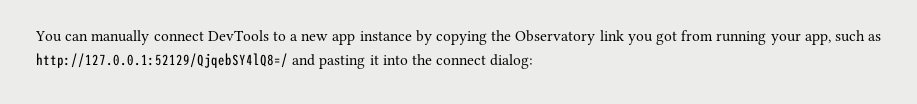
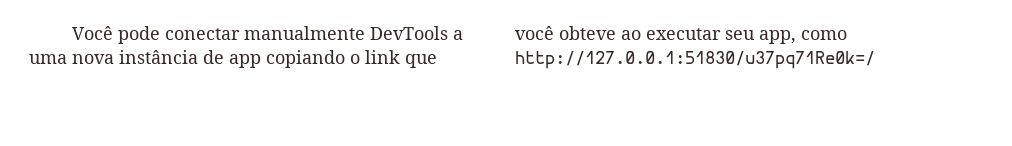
[35,30,882,45] [36,53,534,69] You can manually connect DevTools to a new app instance by copying the Observatory link you got from running your app, such as http://127.0.0.1:52129/QjqebSY4lQ8=/ and pasting it into the connect dialog: -> [72,26,464,44] [29,50,437,68] [515,26,847,44] [515,51,875,69] Você pode conectar manualmente DevTools a uma nova instância de app copiando o link que você obteve ao executar seu app, como http://127.0.0.1:51830/u37pq71Re0k=/

